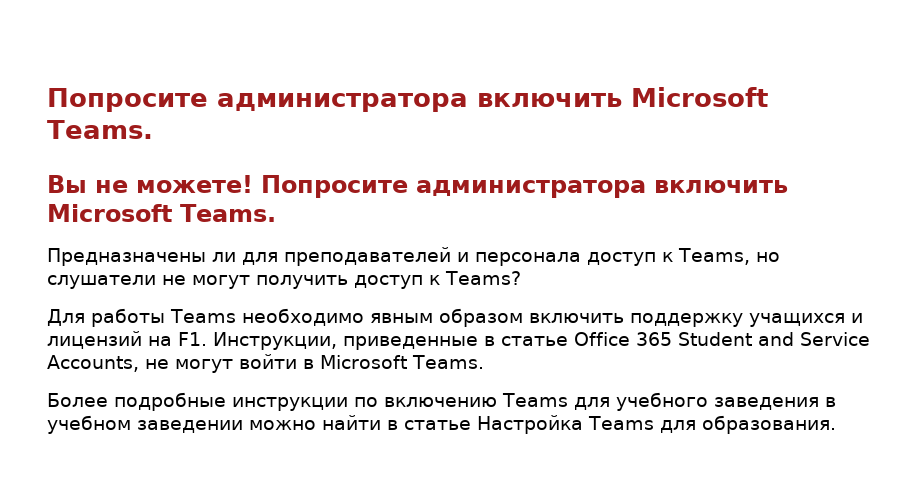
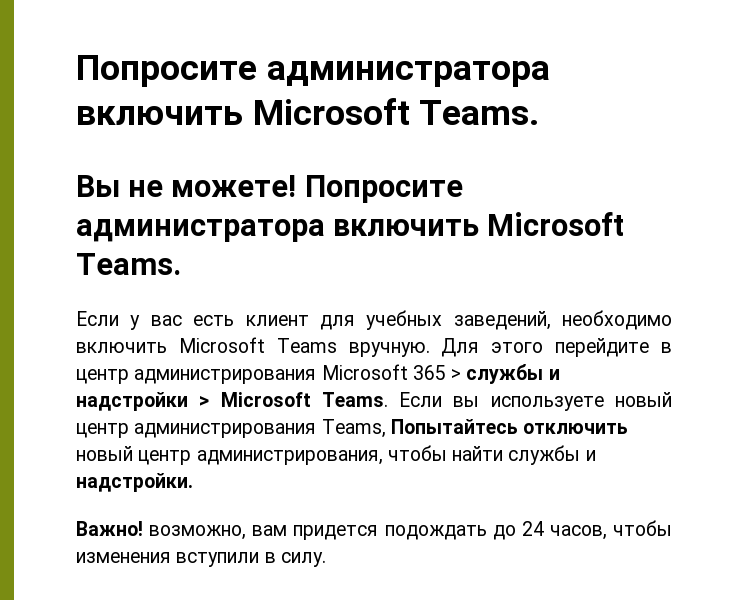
[47,247,780,266] [47,271,521,289] [47,308,863,327] [47,331,870,350] [47,354,484,373] [47,392,836,411] [47,415,836,434] Предназначены ли для преподавателей и персонала доступ к Teams, но слушатели не могут получить доступ к Teams? // Для работы Teams необходимо явным образом включить поддержку учащихся и лицензий на F1. Инструкции, приведенные в статье Office 365 Student and Service Accounts, не могут войти в Microsoft Teams. // Более подробные инструкции по включению Teams для учебного заведения в учебном заведении можно найти в статье Настройка Teams для образования. -> [76,310,672,330] [76,337,672,357] [76,364,560,384] [76,392,672,411] [76,419,629,438] [76,445,596,465] [76,473,193,492] [76,520,672,540] [76,552,326,567] Если у вас есть клиент для учебных заведений, необходимо включить Microsoft Teams вручную. Для этого перейдите в центр администрирования Microsoft 365 > службы и надстройки > Microsoft Teams. Если вы используете новый центр администрирования Teams, Попытайтесь отключить новый центр администрирования, чтобы найти службы и надстройки. // Важно! возможно, вам придется подождать до 24 часов, чтобы изменения вступили в силу.

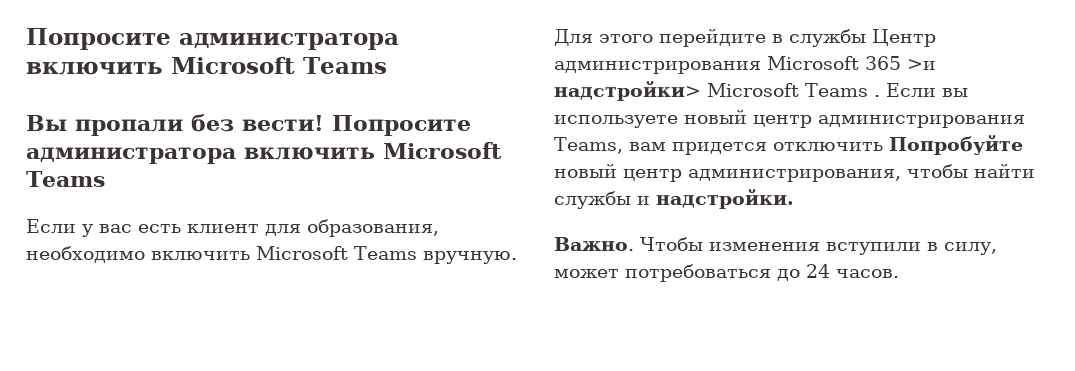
[76,55,550,87] [76,98,540,125] Попросите администратора включить Microsoft Teams. -> [26,28,399,50] [26,57,387,75] Попросите администратора включить Microsoft Teams
[128,175,463,203] [76,212,625,242] [76,253,181,275] не можете! Попросите администратора включить Microsoft Teams. -> [75,113,471,136] [26,142,502,164] [26,171,105,187] пропали без вести! Попросите администратора включить Microsoft Teams
[366,310,551,330] учебных заведений, -> [307,219,439,237] образования,
[76,369,129,384] центр -> [789,29,936,47] службы Центр
[451,364,560,384] [76,392,388,411] > службы и надстройки > Microsoft Teams. -> [907,59,936,70] [554,81,880,101] >и надстройки> Microsoft Teams .
[390,419,629,434] Попытайтесь отключить -> [628,135,1023,155] вам придется отключить Попробуйте
[76,520,672,540] [76,552,326,567] Важно! возможно, вам придется подождать до 24 часов, чтобы изменения вступили в силу. -> [554,237,997,255] [554,264,899,282] Важно. Чтобы изменения вступили в силу, может потребоваться до 24 часов.

